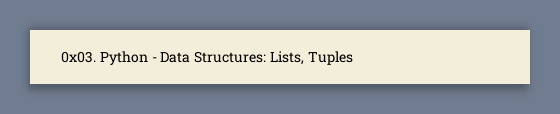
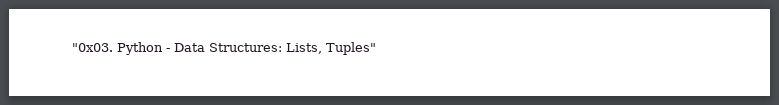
[61,51,96,63] 0x03. -> [72,43,113,52] "0x03.
[307,51,353,65] Tuples -> [326,42,376,55] Tuples"

